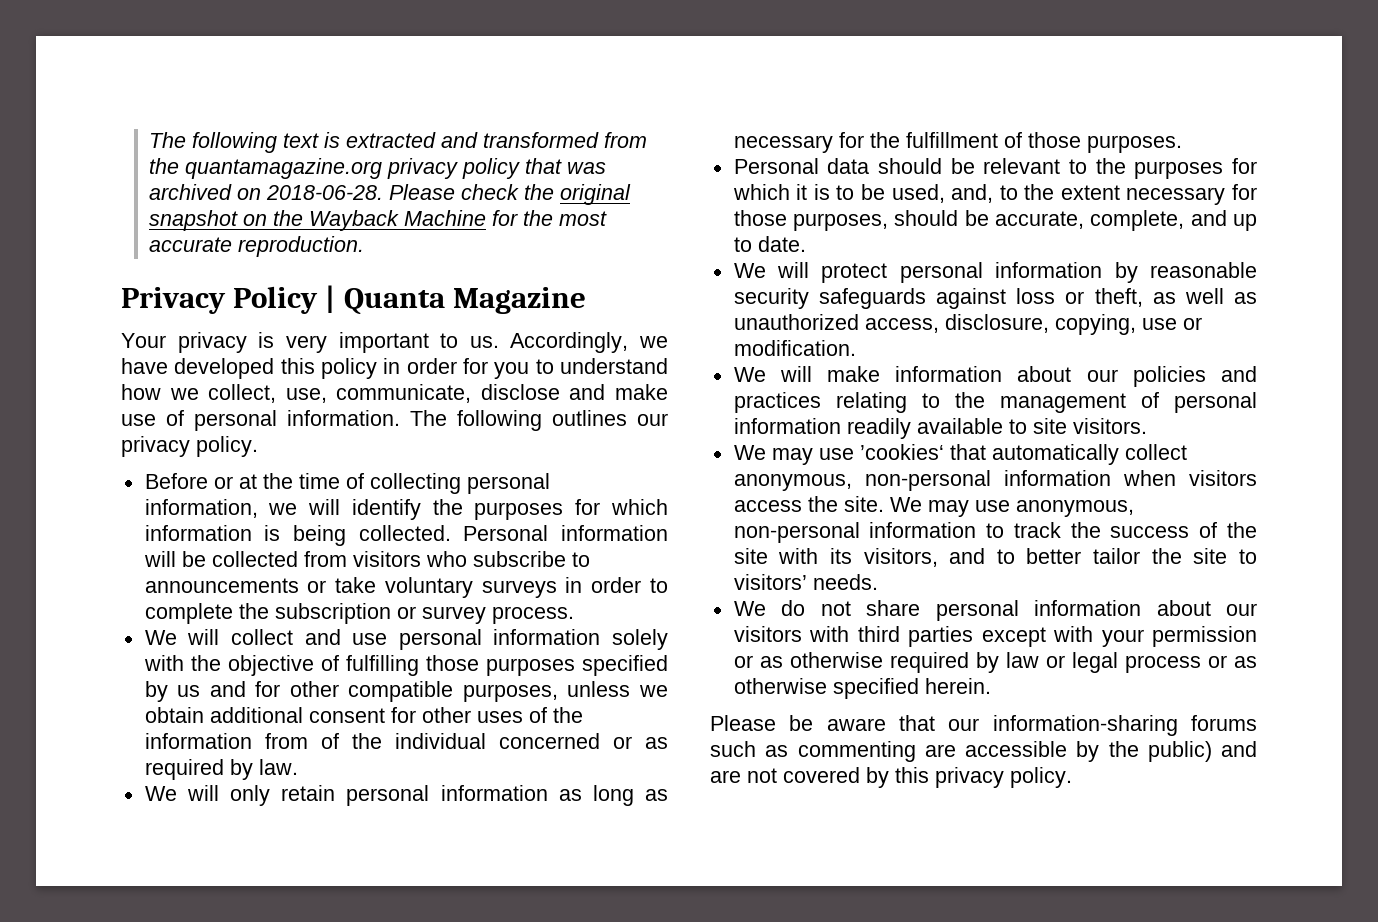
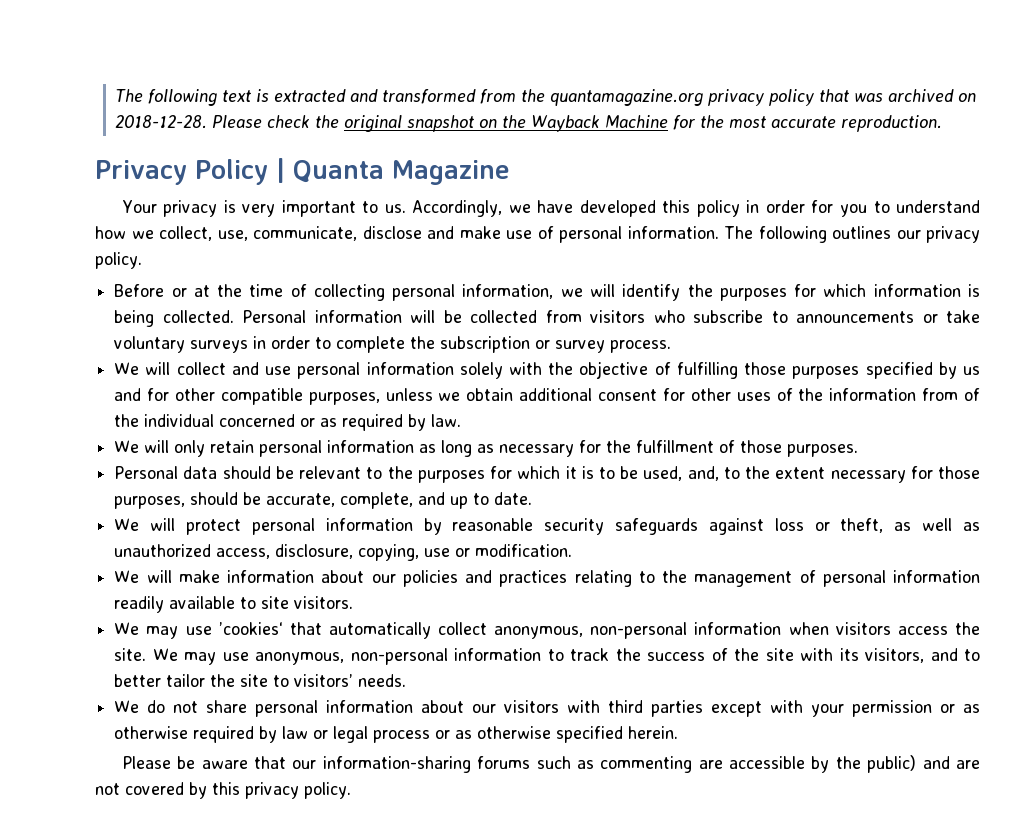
[266,185,384,200] 2018-06-28. -> [115,115,208,129] 2018-12-28.

